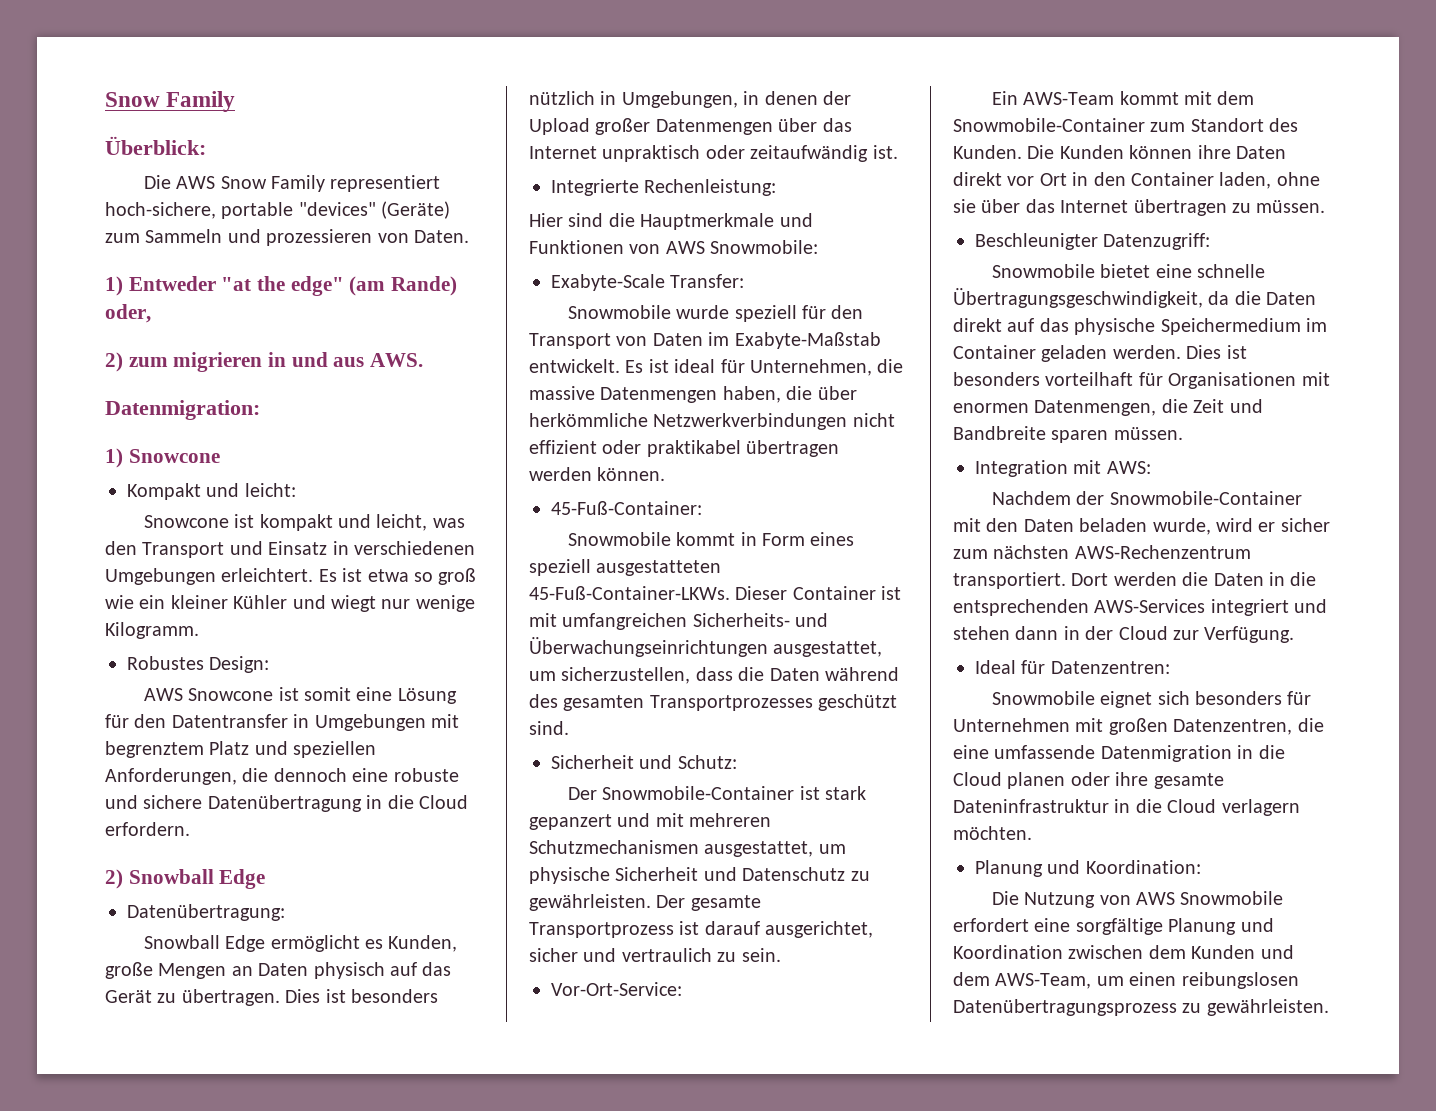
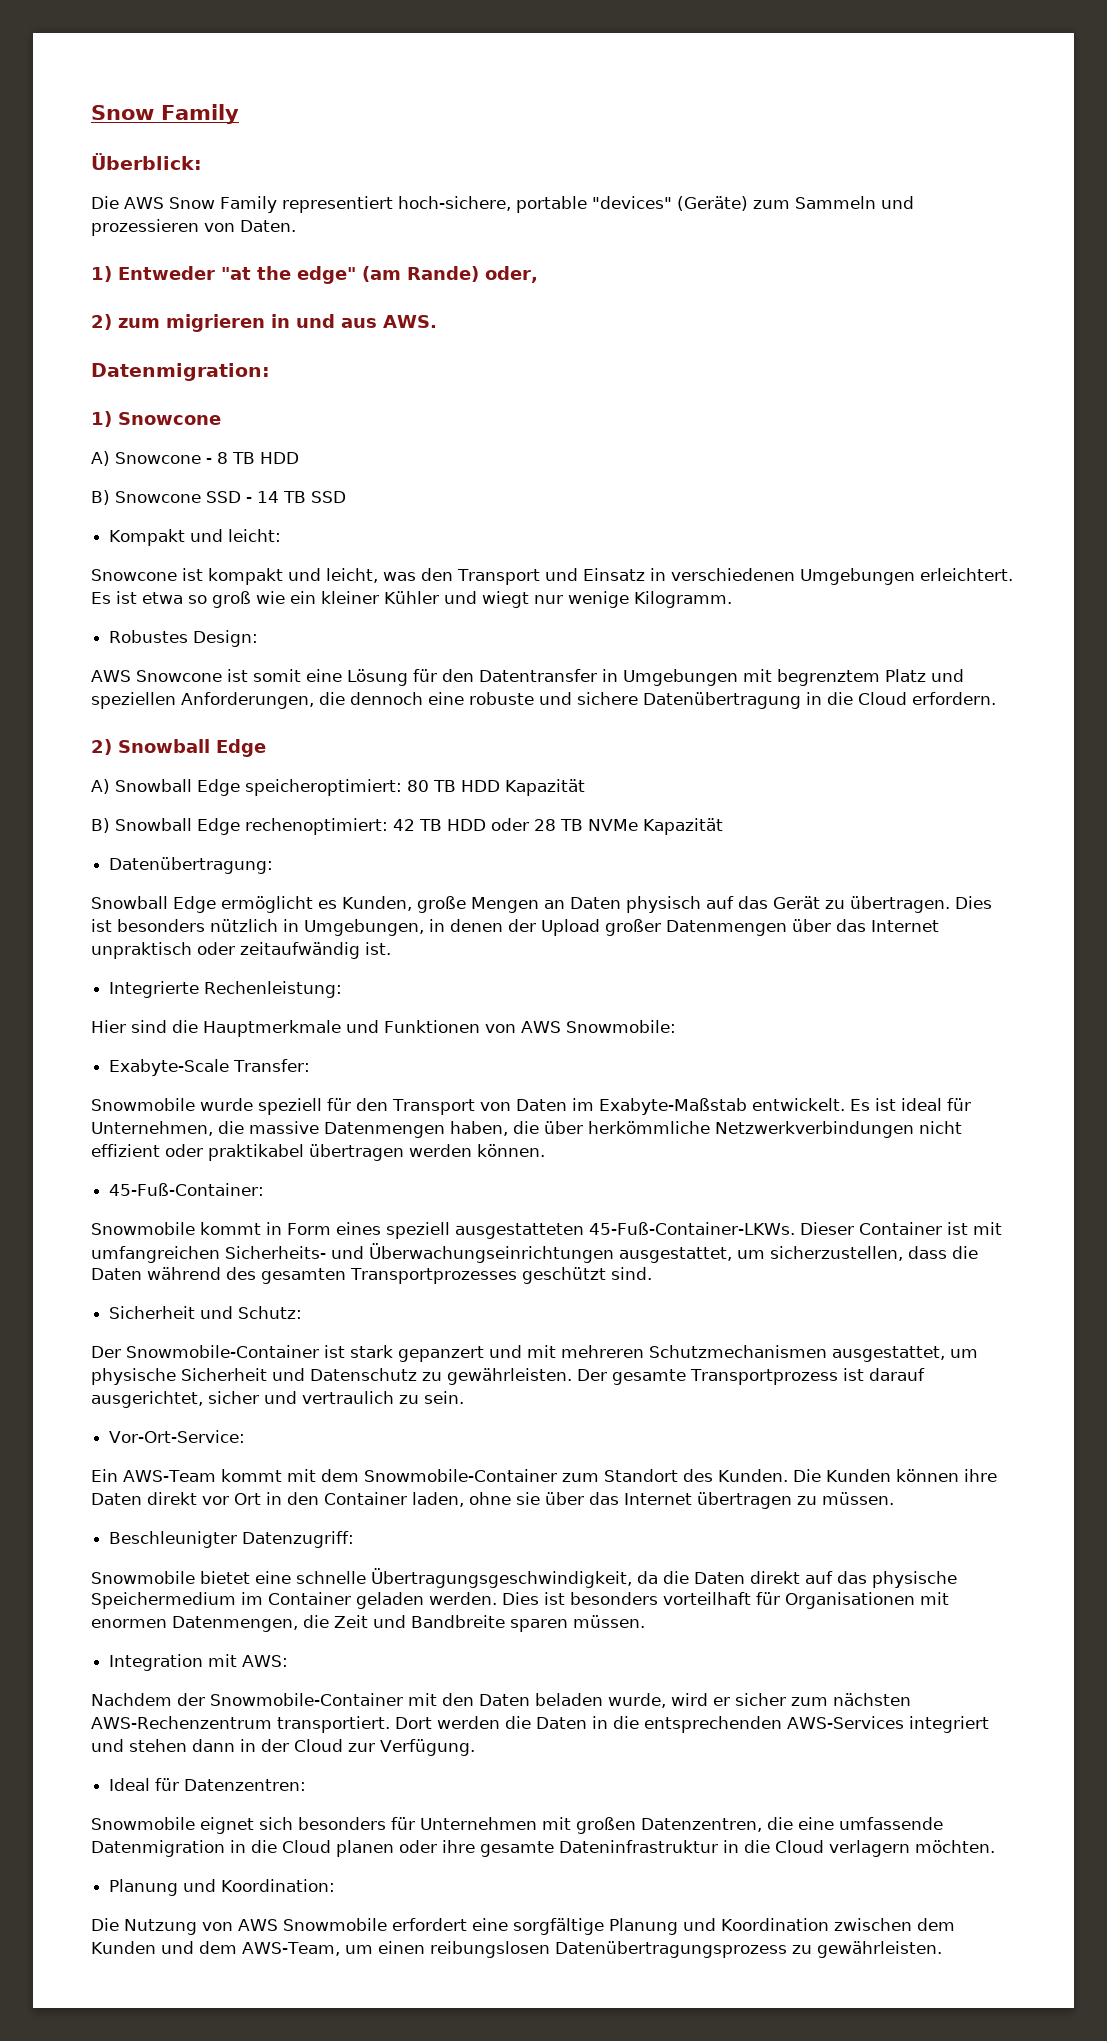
(220, 456) none -> [91,451,299,466] [91,490,346,505] // A) Snowcone - 8 TB HDD // B) Snowcone SSD - 14 TB SSD
(266, 879) none -> [91,779,585,796] [91,818,723,835] // A) Snowball Edge speicheroptimiert: 80 TB HDD Kapazität // B) Snowball Edge rechenoptimiert: 42 TB HDD oder 28 TB NVMe Kapazität

